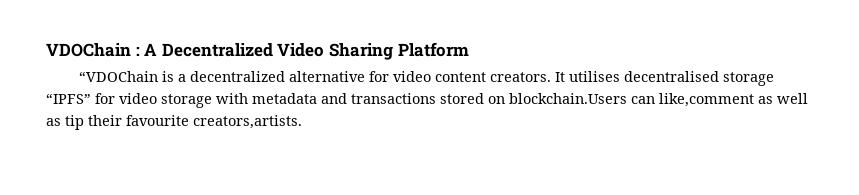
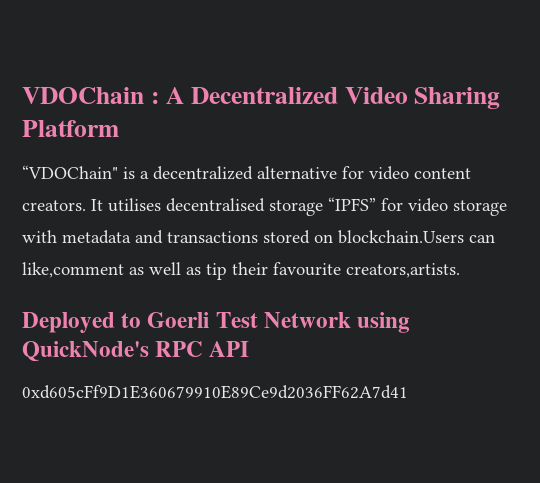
[79,71,159,82] “VDOChain -> [22,165,118,179] “VDOChain"
(302, 122) none -> [22,312,411,333] [22,341,250,362] [22,385,408,399] // Deployed to Goerli Test Network using QuickNode's RPC API // 0xd605cFf9D1E360679910E89Ce9d2036FF62A7d41

